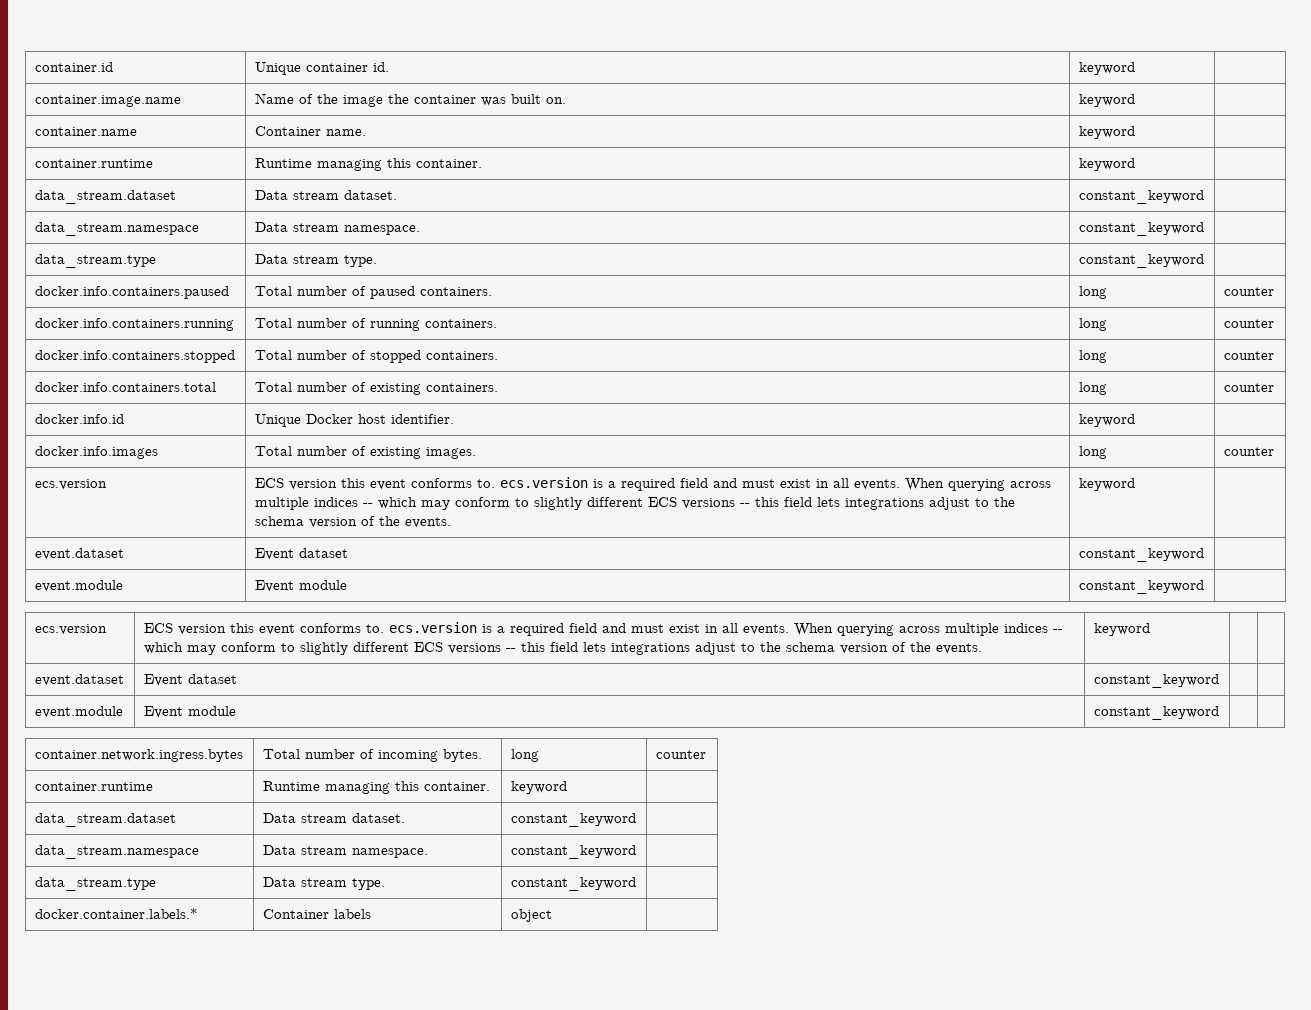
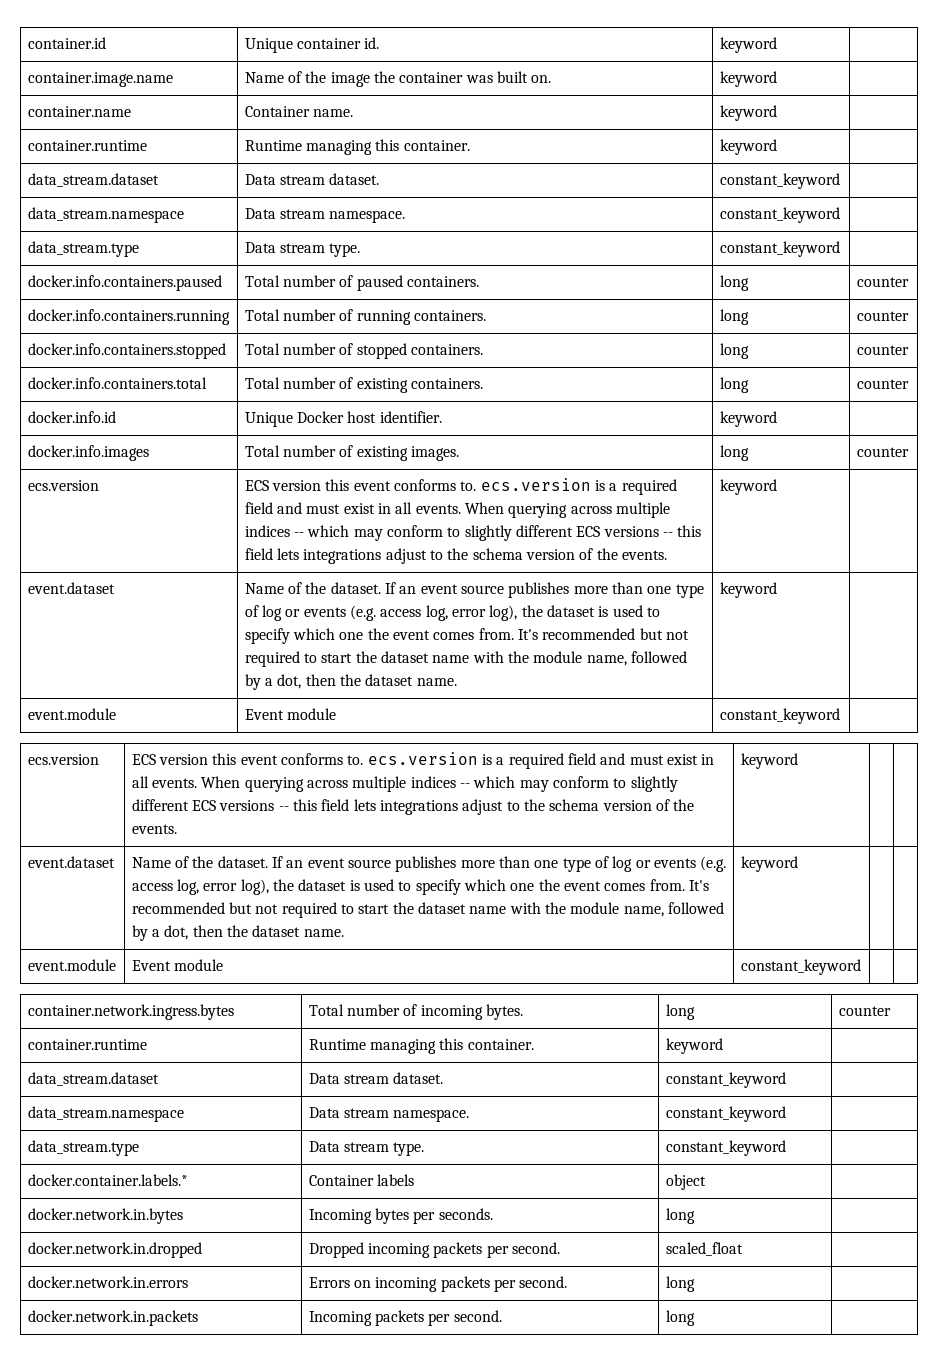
[254,548,348,560] [1078,548,1204,562] Event dataset | constant_keyword -> [244,582,704,598] [244,605,660,621] [244,628,689,644] [244,651,687,667] [244,674,457,690] [719,582,777,598] Name of the dataset. If an event source publishes more than one type of log or events (e.g. access log, error log), the dataset is used to specify which one the event comes from. It's recommended but not required to start the dataset name with the module name, followed by a dot, then the dataset name. | keyword
[143,674,237,686] [1093,674,1219,688] Event dataset | constant_keyword -> [131,856,727,872] [131,879,709,895] [131,902,724,918] [131,925,344,941] [740,856,798,872] Name of the dataset. If an event source publishes more than one type of log or events (e.g. access log, error log), the dataset is used to specify which one the event comes from. It's recommended but not required to start the dataset name with the module name, followed by a dot, then the dataset name. | keyword
(552, 915) none -> [27,1208,183,1224] [308,1208,493,1224] [665,1208,695,1224] [27,1242,202,1258] [308,1242,561,1258] [665,1242,743,1256] [27,1276,188,1288] [308,1276,568,1292] [665,1276,695,1292] [27,1310,198,1326] [308,1310,502,1326] [665,1310,695,1326] // docker.network.in.bytes | Incoming bytes per seconds. | long | // docker.network.in.dropped | Dropped incoming packets per second. | scaled_float | // docker.network.in.errors | Errors on incoming packets per second. | long | // docker.network.in.packets | Incoming packets per second. | long |

